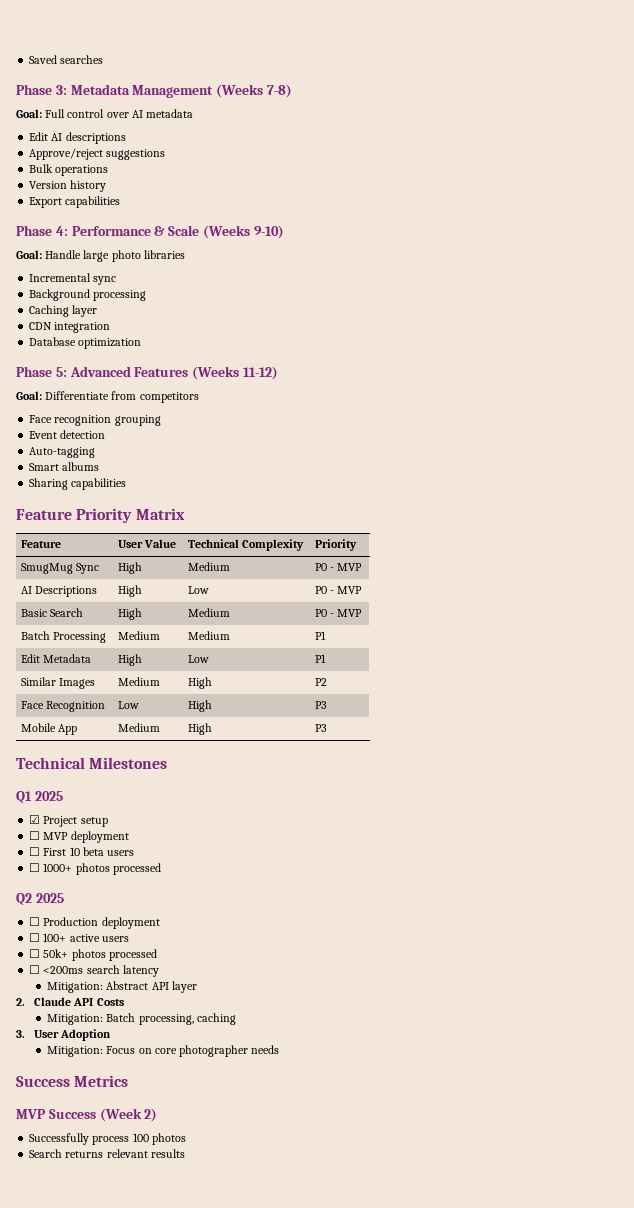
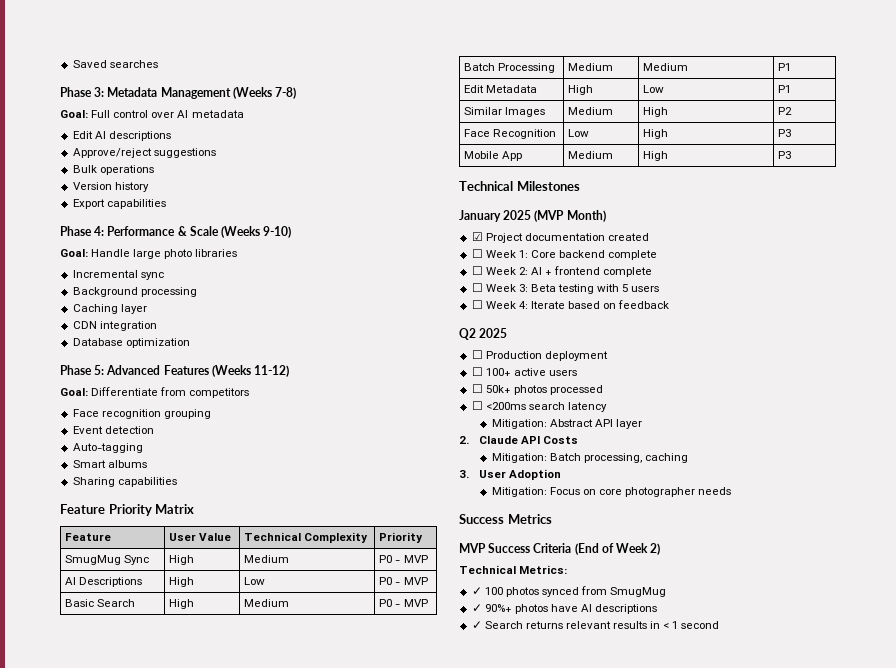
[16,791,63,803] Q1 2025 -> [459,210,606,222] January 2025 (MVP Month)
[80,817,108,827] [29,831,129,843] [29,847,135,856] [29,863,161,875] setup // ☐ MVP deployment // ☐ First 10 beta users // ☐ 1000+ photos processed -> [524,233,649,241] [471,249,658,260] [471,266,653,277] [471,283,660,294] [471,300,670,309] documentation created // ☐ Week 1: Core backend complete // ☐ Week 2: AI + frontend complete // ☐ Week 3: Beta testing with 5 users // ☐ Week 4: Iterate based on feedback
[99,1108,158,1122] [29,1133,186,1145] [29,1149,185,1158] (Week 2) // Successfully process 100 photos // Search returns relevant results -> [533,543,661,555] [459,565,568,574] [471,586,667,597] [471,604,658,614] [471,621,720,629] Criteria (End of Week 2) // Technical Metrics: // ✓ 100 photos synced from SmugMug // ✓ 90%+ photos have AI descriptions // ✓ Search returns relevant results in < 1 second

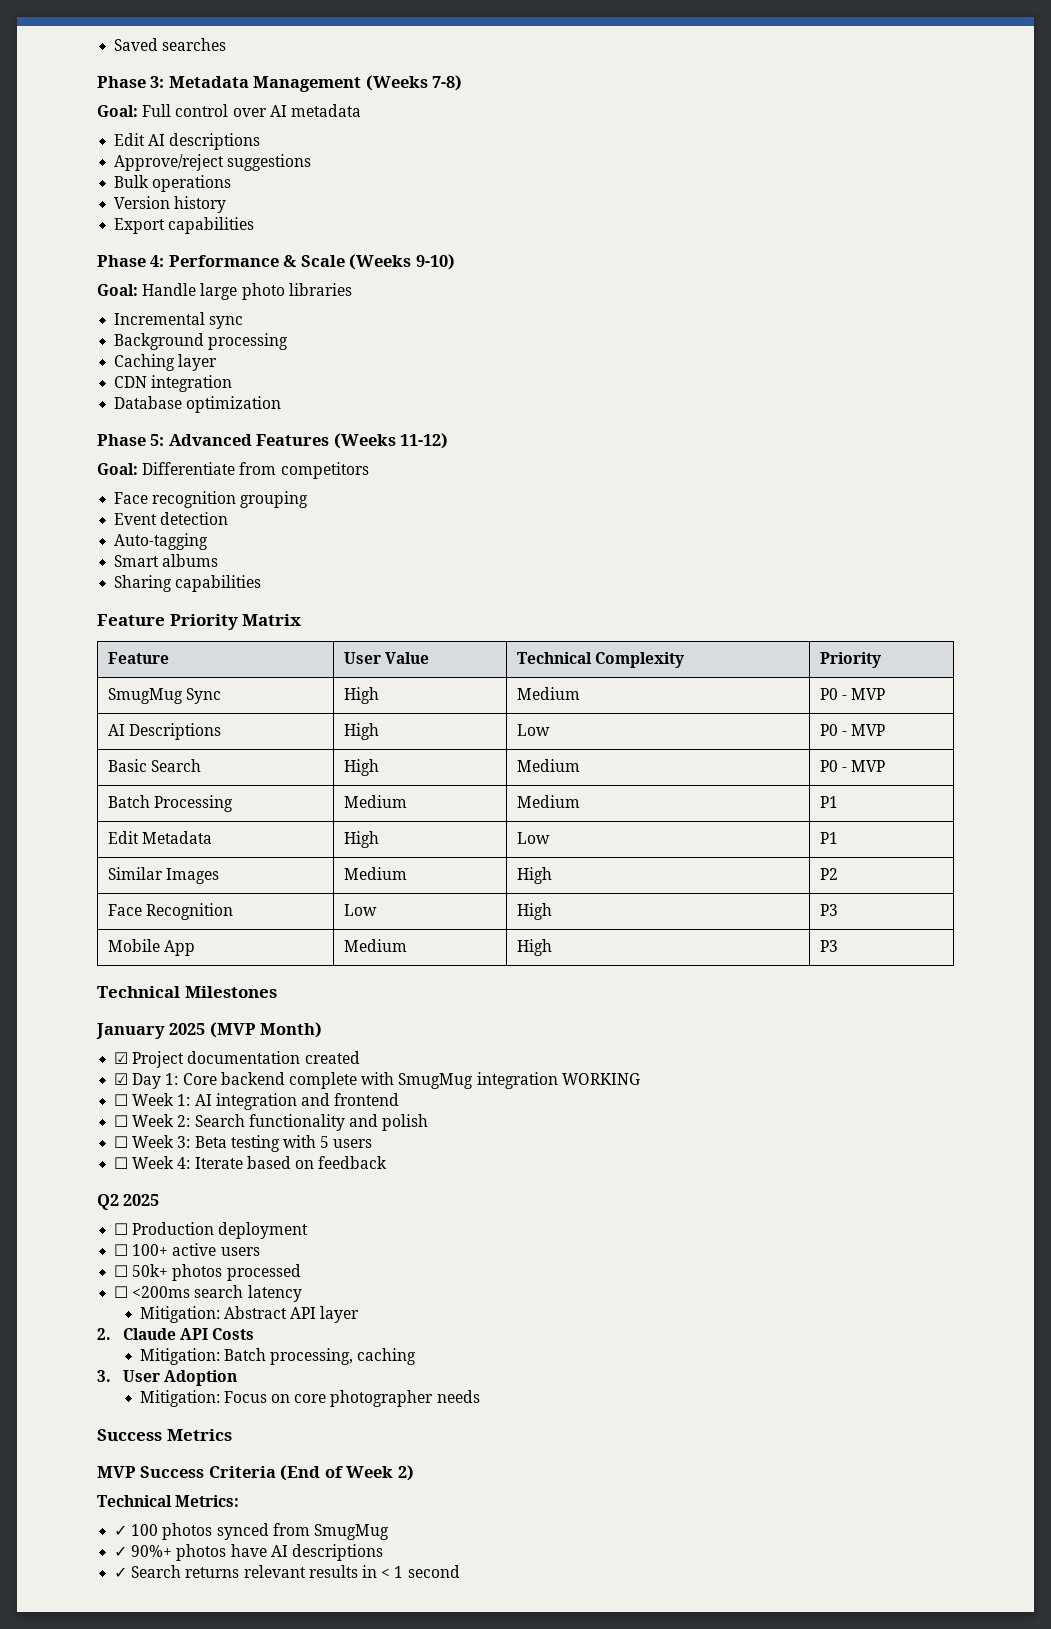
[471,249,516,258] ☐ Week -> [114,1073,162,1089] ☑ Day
(658, 255) none -> [361,1072,640,1089] [114,1093,400,1110] with SmugMug integration WORKING // ☐ Week 1: AI integration and frontend
[530,266,653,277] AI + frontend complete -> [194,1114,429,1131] Search functionality and polish

